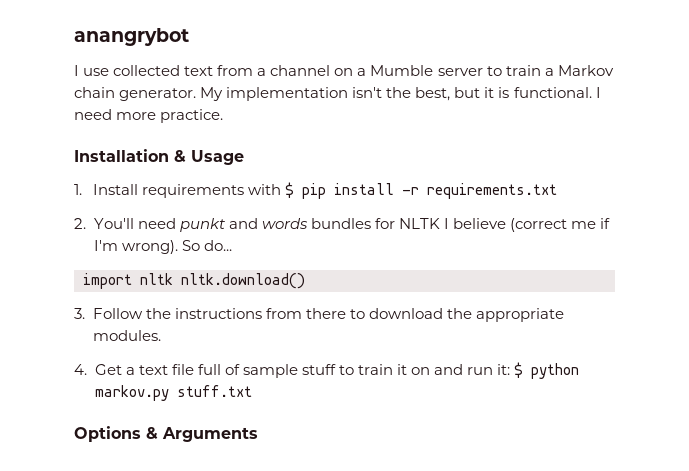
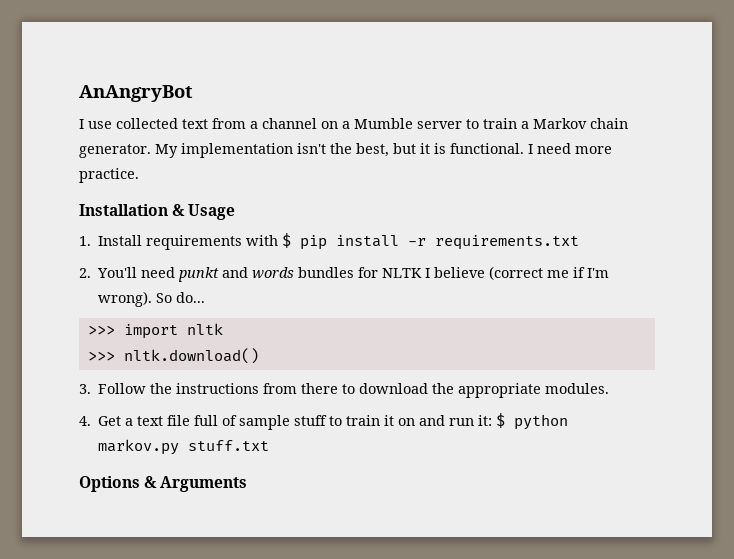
[74,28,189,46] anangrybot -> [79,85,193,102] AnAngryBot
(232, 245) none -> [87,325,115,335] >>>
(173, 279) none -> [87,351,115,361] // >>>

